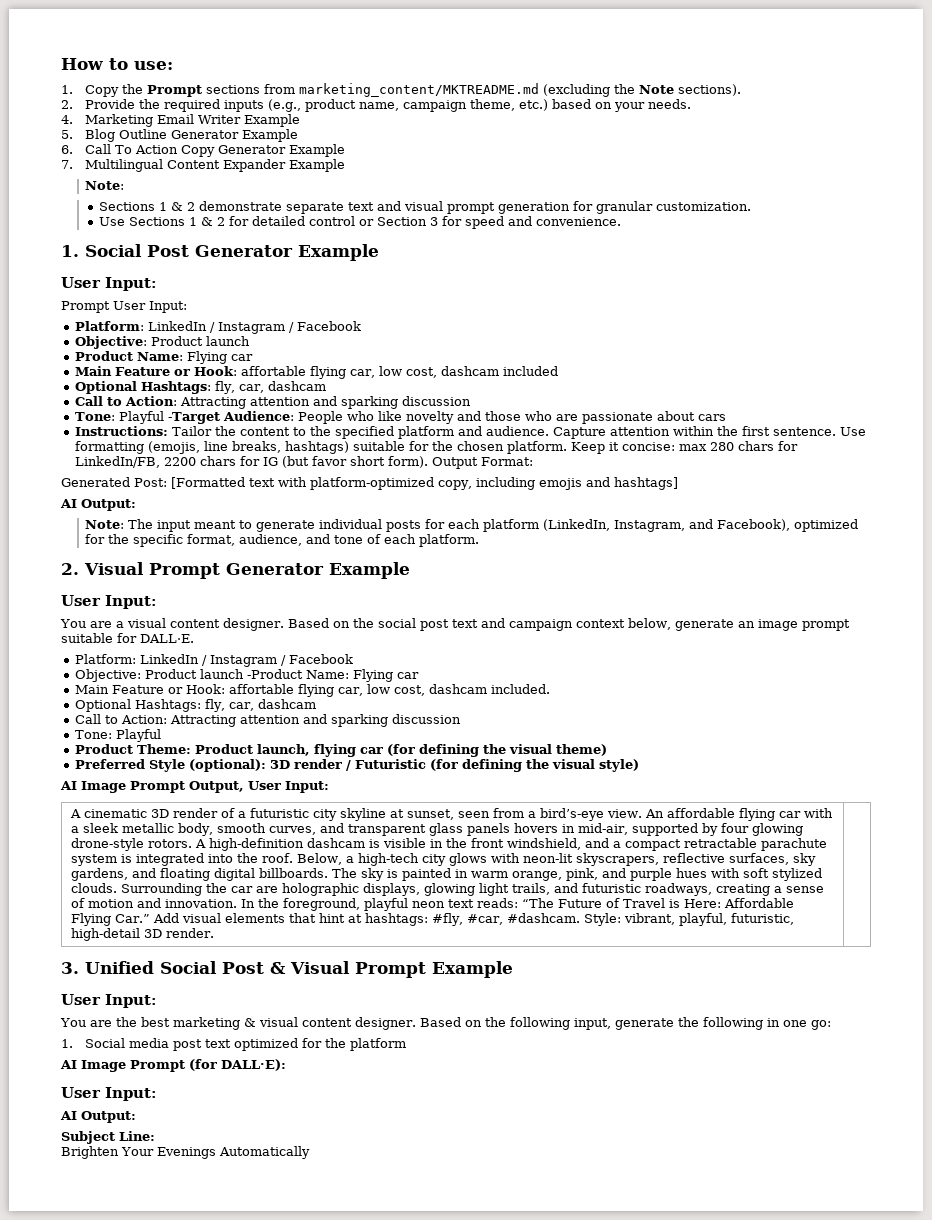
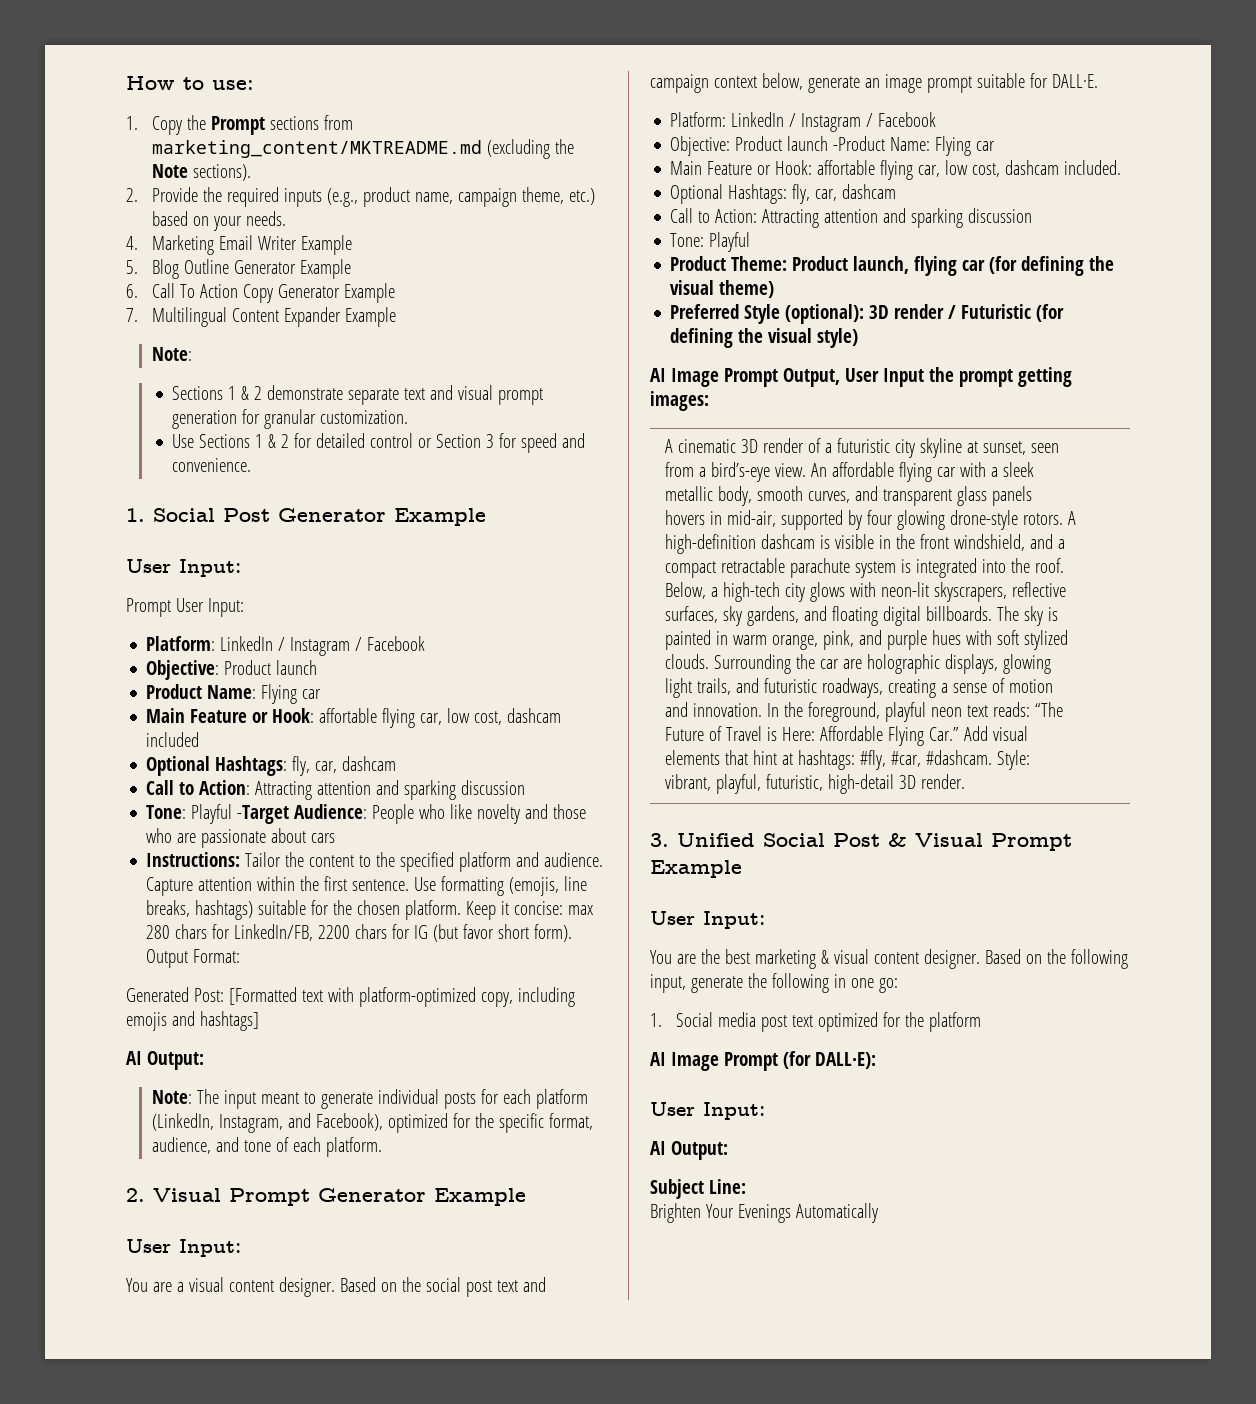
[285,781,329,793] Input: -> [882,367,1072,387] [650,391,709,411] Input the prompt getting images:

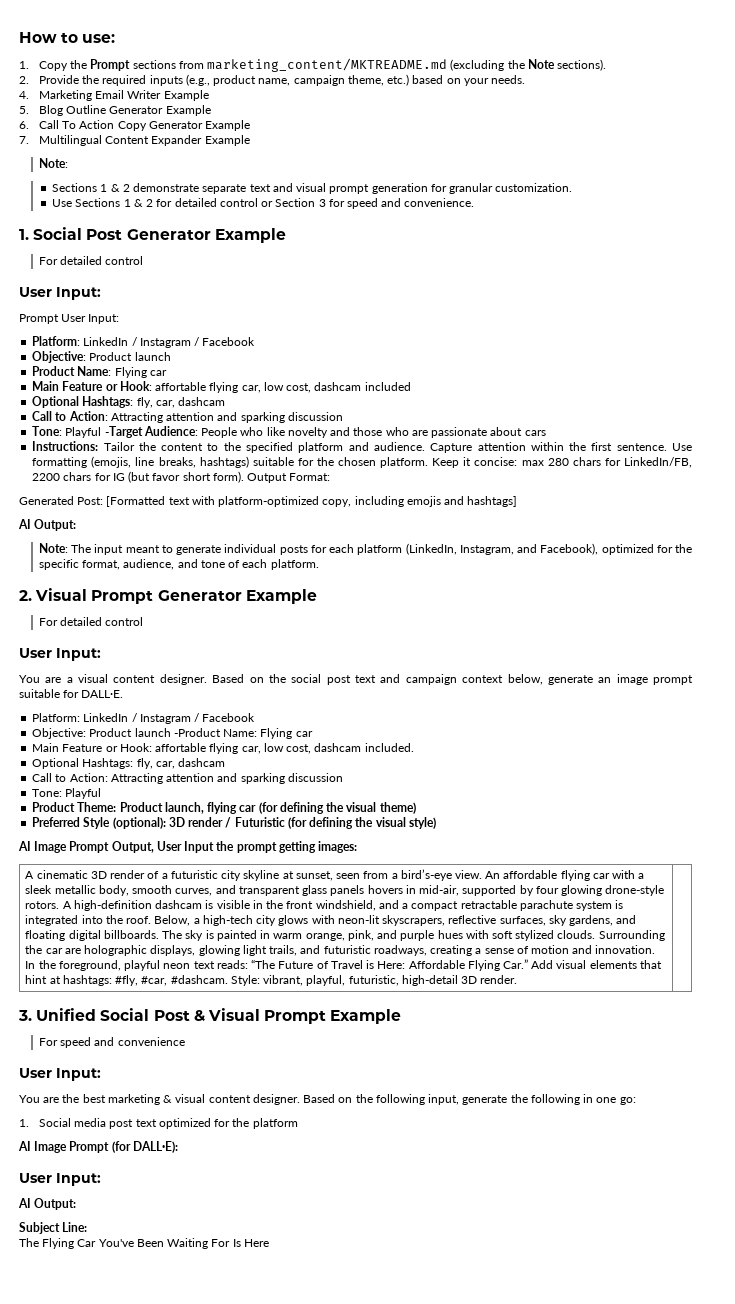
(486, 517) none -> [38,256,144,265] // For detailed control
(526, 1197) none -> [38,617,144,626] // For detailed control
(742, 869) none -> [38,1037,185,1048] // For speed and convenience
[650,1203,878,1223] Brighten Your Evenings Automatically -> [19,1238,269,1249] The Flying Car You've Been Waiting For Is Here

